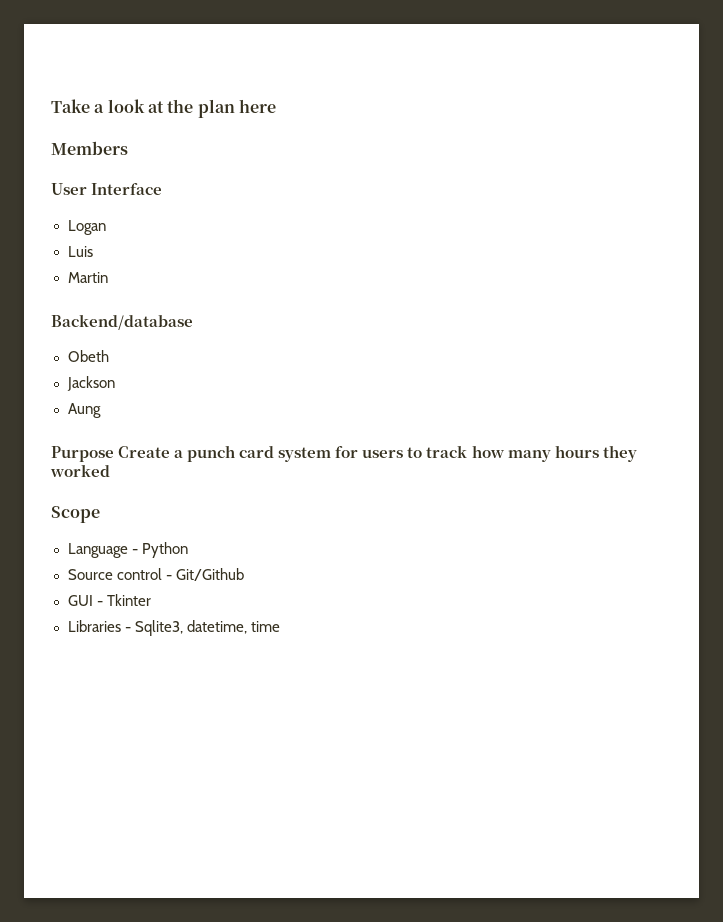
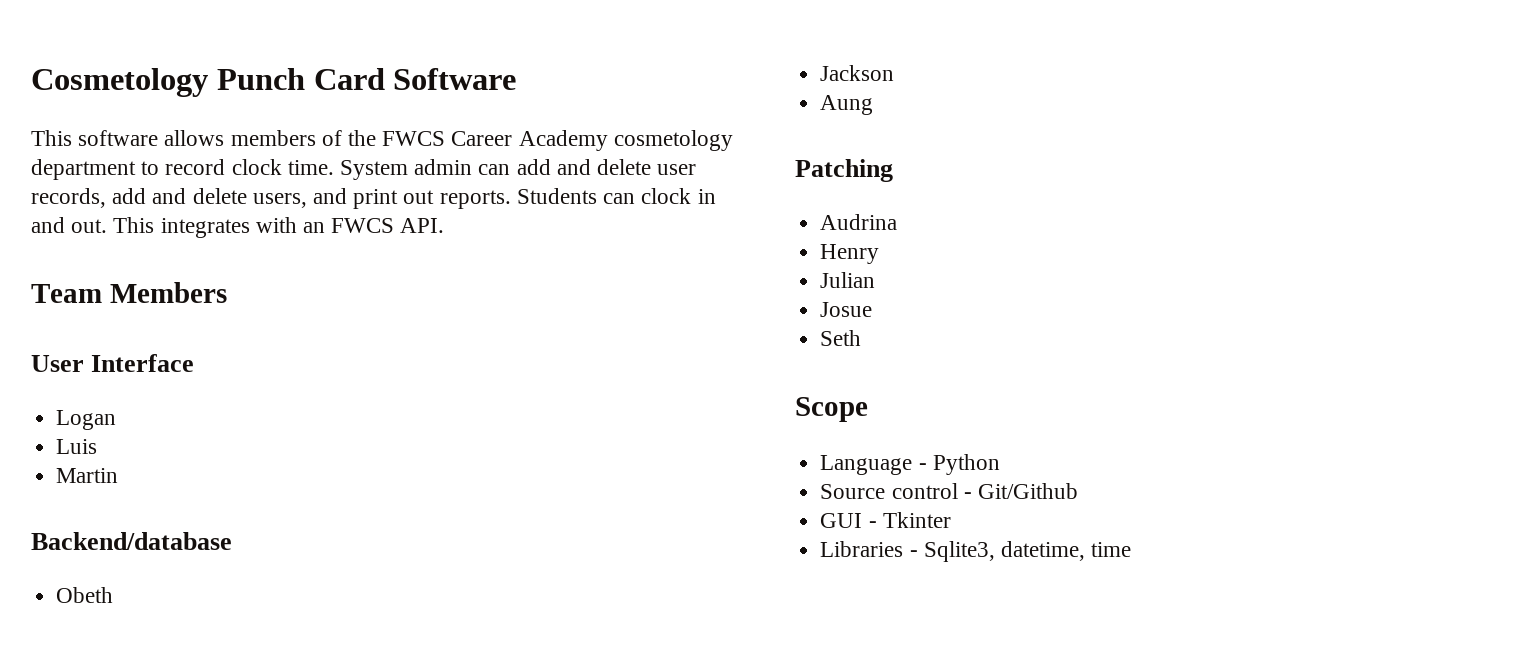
[51,99,276,118] Take a look at the plan here // -> [31,68,517,97] [31,130,733,151] [31,159,697,180] [31,188,716,209] [31,217,445,238] [31,284,102,303] Cosmetology Punch Card Software // This software allows members of the FWCS Career Academy cosmetology department to record clock time. System admin can add and delete user records, add and delete users, and print out reports. Students can clock in and out. This integrates with an FWCS API. // Team
[51,445,637,462] [50,464,110,477] Purpose Create a punch card system for users to track how many hours they worked -> [795,159,893,182] [820,214,898,230] [820,244,880,264] [820,272,876,288] [820,302,873,317] [820,330,862,346] Patching // Audrina // Henry // Julian // Josue // Seth

